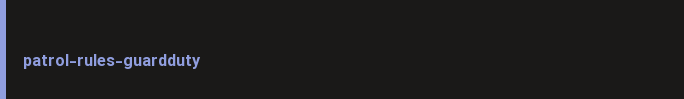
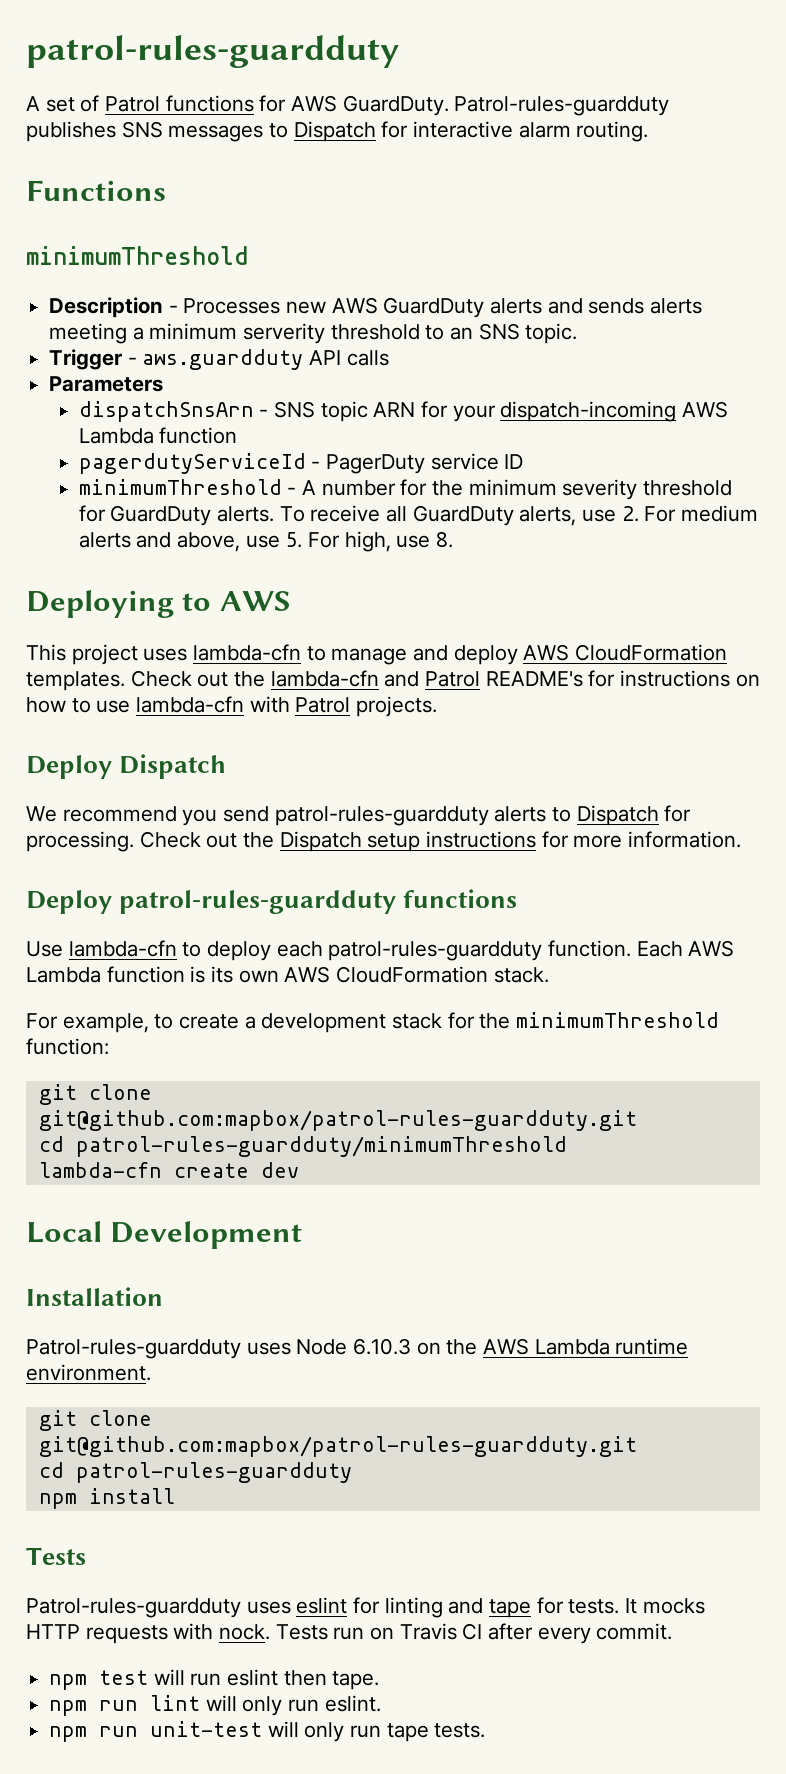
[23,54,201,69] patrol-rules-guardduty -> [26,35,399,68] [26,95,670,116] [26,121,649,142] [26,180,166,201] [26,246,248,265] [49,297,703,318] [49,323,578,344] [49,349,389,370] [49,376,164,392] [78,401,729,422] [78,427,238,444] [78,453,524,474] [78,479,733,500] [78,505,759,526] [78,531,454,552] [26,590,291,618] [26,644,728,665] [26,670,760,691] [26,696,438,717] [26,754,227,779] [26,805,692,826] [26,831,742,852] [26,889,518,914] [26,940,735,961] [26,966,549,983] [26,1012,720,1033] [26,1038,109,1055] [38,1084,152,1105] [38,1110,637,1131] [38,1136,567,1157] [38,1162,299,1178] [26,1221,303,1249] [26,1287,163,1306] [26,1338,689,1359] [26,1364,151,1381] [38,1410,152,1431] [38,1436,637,1457] [38,1462,352,1483] [38,1488,175,1509] [26,1547,86,1565] [26,1597,705,1618] [26,1623,673,1644] [49,1669,380,1690] [49,1695,381,1716] [49,1721,486,1742] patrol-rules-guardduty // A set of Patrol functions for AWS GuardDuty. Patrol-rules-guardduty publishes SNS messages to Dispatch for interactive alarm routing. // Functions // minimumThreshold // Description - Processes new AWS GuardDuty alerts and sends alerts meeting a minimum serverity threshold to an SNS topic. // Trigger - aws.guardduty API calls // Parameters // dispatchSnsArn - SNS topic ARN for your dispatch-incoming AWS Lambda function // pagerdutyServiceId - PagerDuty service ID // minimumThreshold - A number for the minimum severity threshold for GuardDuty alerts. To receive all GuardDuty alerts, use 2. For medium alerts and above, use 5. For high, use 8. // Deploying to AWS // This project uses lambda-cfn to manage and deploy AWS CloudFormation templates. Check out the lambda-cfn and Patrol README's for instructions on how to use lambda-cfn with Patrol projects. // Deploy Dispatch // We recommend you send patrol-rules-guardduty alerts to Dispatch for processing. Check out the Dispatch setup instructions for more information. // Deploy patrol-rules-guardduty functions // Use lambda-cfn to deploy each patrol-rules-guardduty function. Each AWS Lambda function is its own AWS CloudFormation stack. // For example, to create a development stack for the minimumThreshold function: // git clone git@github.com:mapbox/patrol-rules-guardduty.git // cd patrol-rules-guardduty/minimumThreshold // lambda-cfn create dev // Local Development // Installation // Patrol-rules-guardduty uses Node 6.10.3 on the AWS Lambda runtime environment. // git clone git@github.com:mapbox/patrol-rules-guardduty.git // cd patrol-rules-guardduty // npm install // Tests // Patrol-rules-guardduty uses eslint for linting and tape for tests. It mocks HTTP requests with nock. Tests run on Travis CI after every commit. // npm test will run eslint then tape. // npm run lint will only run eslint. // npm run unit-test will only run tape tests.

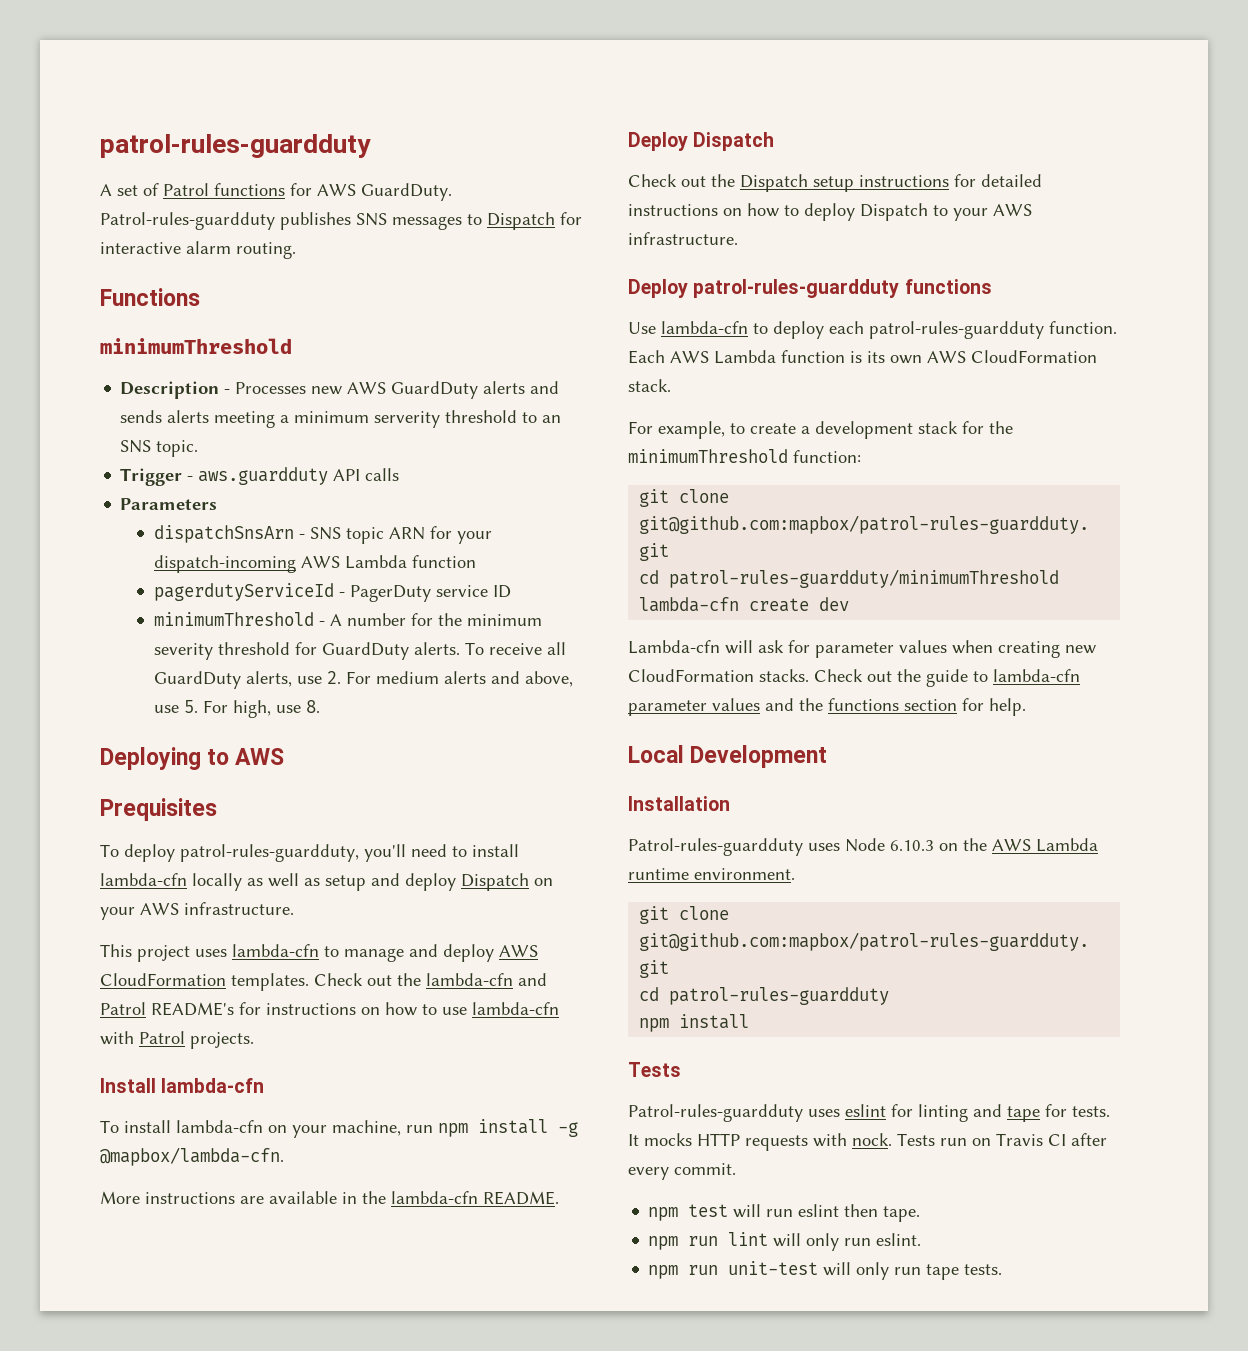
(291, 601) none -> [100,798,217,821] [100,844,519,862] [100,873,553,891] [100,902,294,920] // Prequisites // To deploy patrol-rules-guardduty, you'll need to install lambda-cfn locally as well as setup and deploy Dispatch on your AWS infrastructure.
[26,754,227,779] [26,805,692,826] [26,831,134,852] Deploy Dispatch // We recommend you send patrol-rules-guardduty alerts to Dispatch for processing. -> [100,1078,265,1093] [100,1119,578,1138] [100,1147,284,1166] [100,1191,559,1205] [628,132,775,151] Install lambda-cfn // To install lambda-cfn on your machine, run npm install -g @mapbox/lambda-cfn. // More instructions are available in the lambda-cfn README. // Deploy Dispatch //
[573,831,742,848] more information. -> [981,174,1042,187] [628,203,1032,221] [628,232,738,245] detailed instructions on how to deploy Dispatch to your AWS infrastructure.
(299, 1170) none -> [628,640,1096,658] [628,669,1080,687] [628,698,1026,716] // Lambda-cfn will ask for parameter values when creating new CloudFormation stacks. Check out the guide to lambda-cfn parameter values and the functions section for help.

